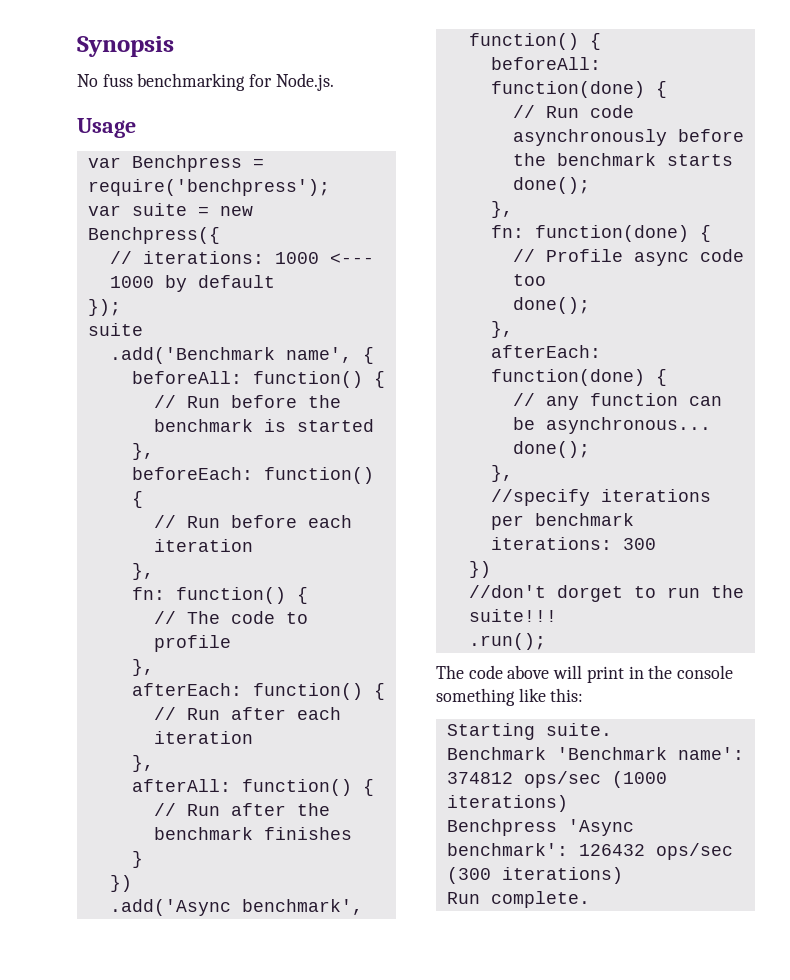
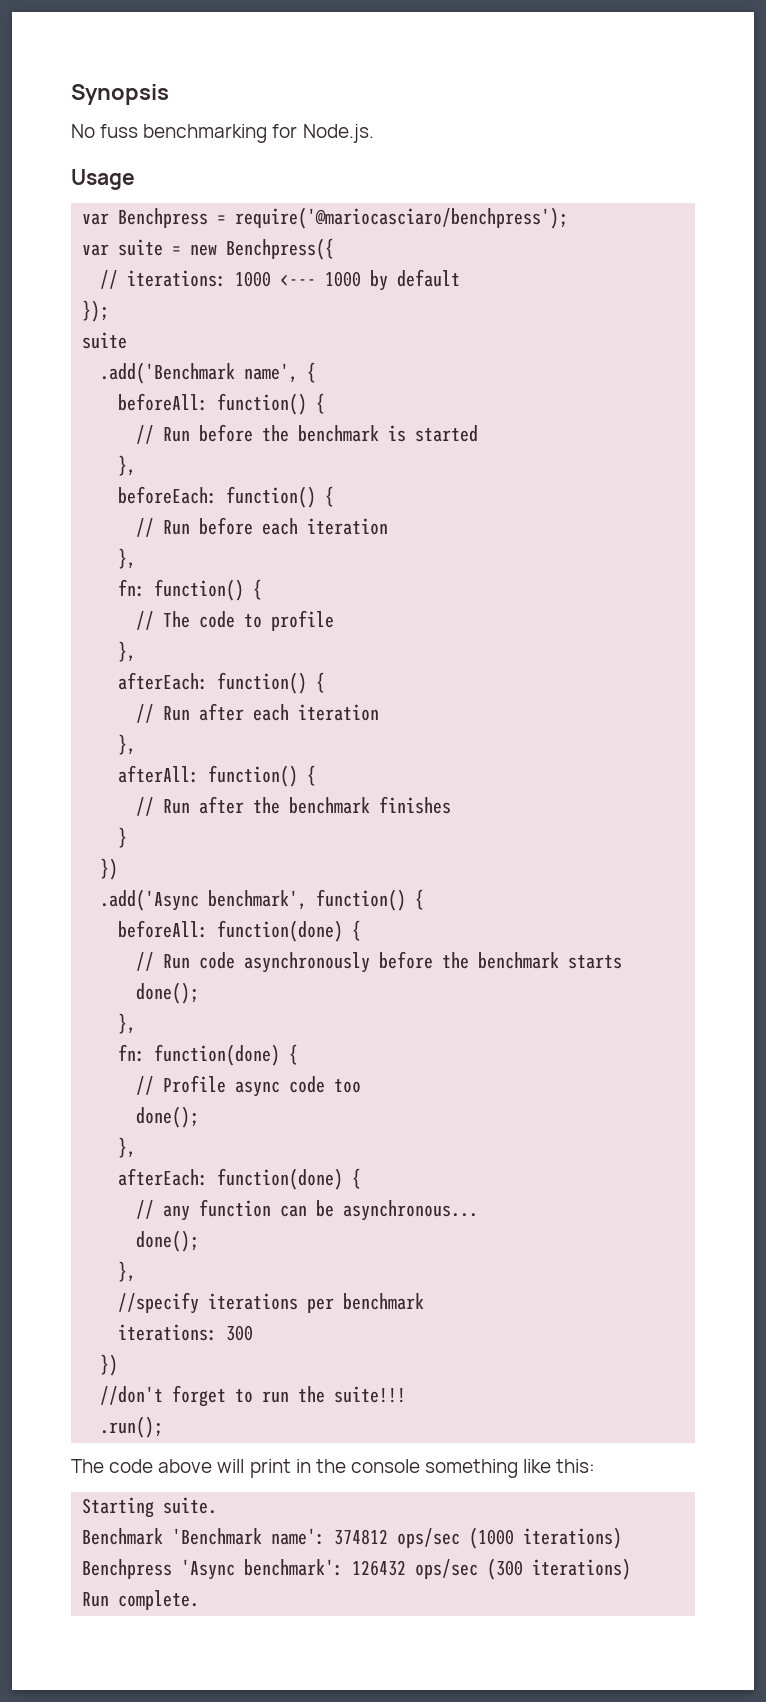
[87,179,330,196] require('benchpress'); -> [235,207,569,229] require('@mariocasciaro/benchpress');
[556,585,623,602] dorget -> [172,1385,227,1407] forget

